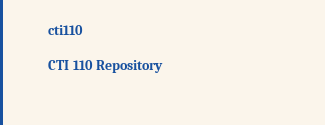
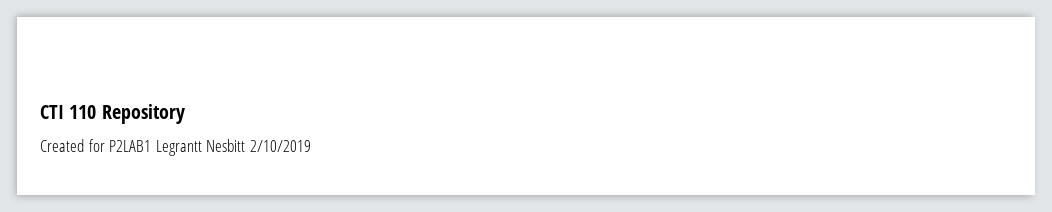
[48,25,83,35] cti110 // -> (40, 112) none
(163, 66) none -> [40,139,311,156] // Created for P2LAB1 Legrantt Nesbitt 2/10/2019

